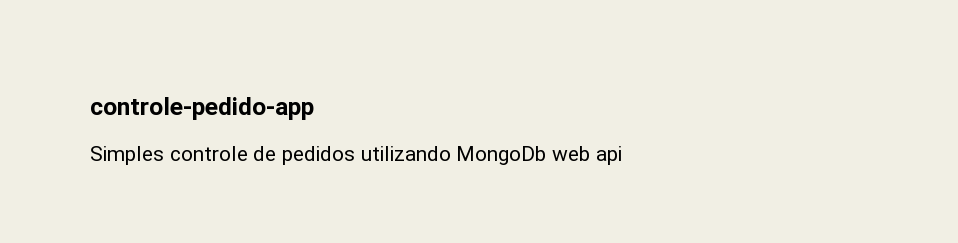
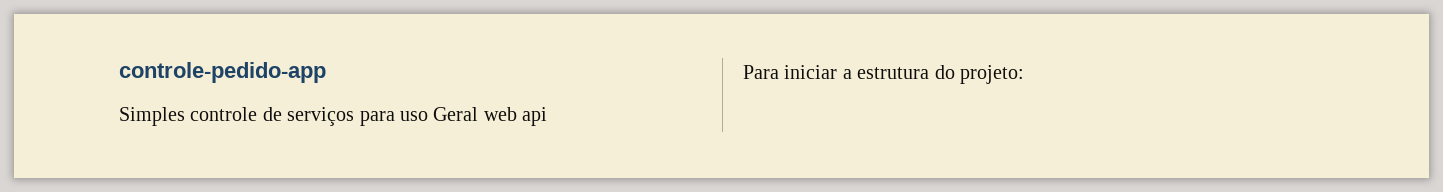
[282,146,622,165] pedidos utilizando MongoDb web api -> [287,107,548,126] [743,65,1024,84] serviços para uso Geral web api // Para iniciar a estrutura do projeto:

